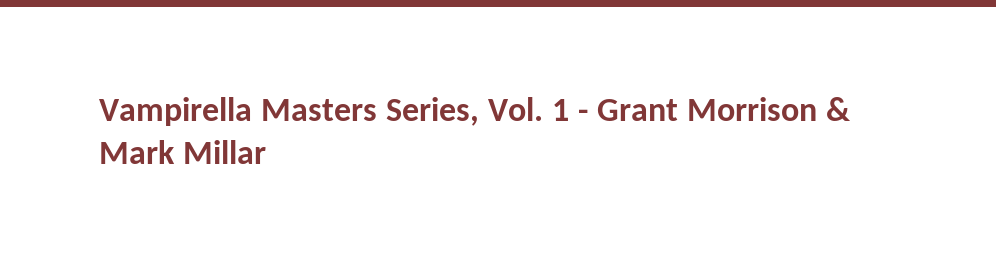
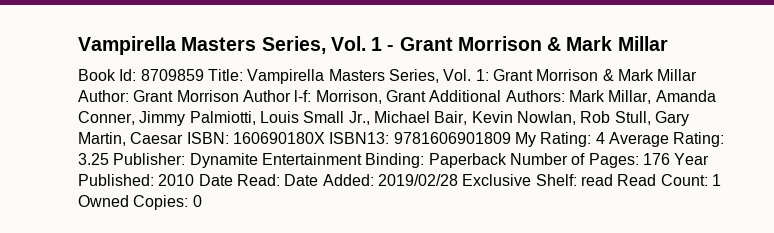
(267, 152) none -> [78,69,698,84] [78,90,716,104] [78,111,689,126] [78,132,725,147] [78,153,710,168] [78,174,721,186] [78,195,202,210] // Book Id: 8709859 Title: Vampirella Masters Series, Vol. 1: Grant Morrison & Mark Millar Author: Grant Morrison Author l-f: Morrison, Grant Additional Authors: Mark Millar, Amanda Conner, Jimmy Palmiotti, Louis Small Jr., Michael Bair, Kevin Nowlan, Rob Stull, Gary Martin, Caesar ISBN: 160690180X ISBN13: 9781606901809 My Rating: 4 Average Rating: 3.25 Publisher: Dynamite Entertainment Binding: Paperback Number of Pages: 176 Year Published: 2010 Date Read: Date Added: 2019/02/28 Exclusive Shelf: read Read Count: 1 Owned Copies: 0

